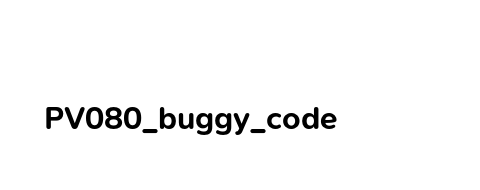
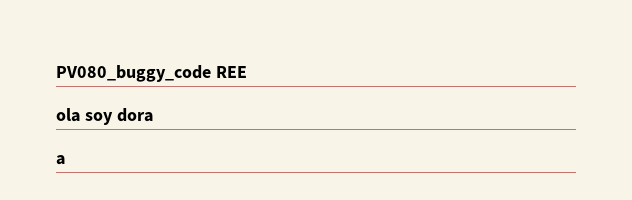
(337, 121) none -> [215,66,247,78] [56,108,153,125] [56,155,65,165] REE // ola soy dora // a

